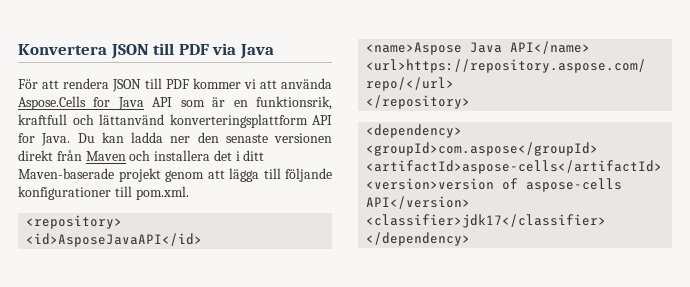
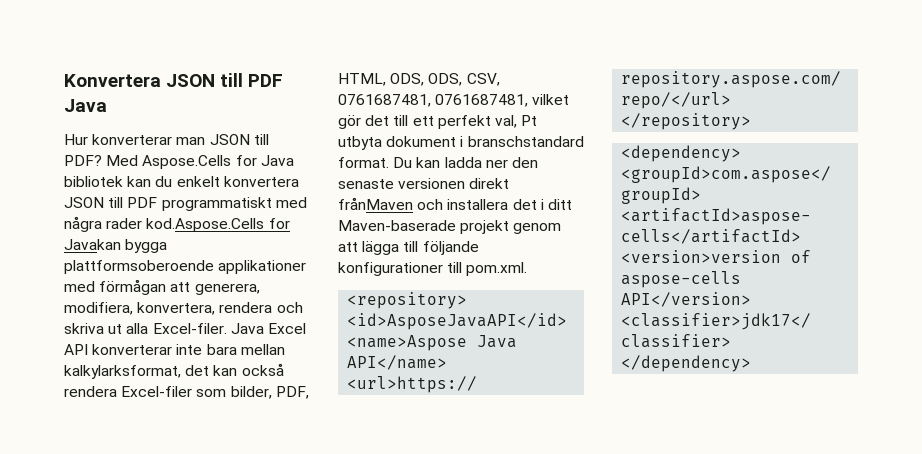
[212,43,237,55] via -> (284, 80) none
[18,78,332,92] [18,96,332,110] [18,114,332,128] [18,133,71,146] För att rendera JSON till PDF kommer vi att använda Aspose.Cells for Java API som är en funktionsrik, kraftfull och lättanvänd konverteringsplattform API for Java. -> [64,134,269,145] [64,155,294,169] [64,176,299,187] [64,197,307,211] [64,216,290,232] [64,239,168,253] [64,260,307,274] [64,279,260,295] [64,302,303,315] [64,323,306,334] [64,344,285,355] [64,363,284,379] [64,386,309,399] [338,73,500,86] [338,94,570,107] [338,115,538,129] [338,136,584,150] [338,157,389,168] Hur konverterar man JSON till PDF? Med Aspose.Cells for Java bibliotek kan du enkelt konvertera JSON till PDF programmatiskt med några rader kod.Aspose.Cells for Javakan bygga plattformsoberoende applikationer med förmågan att generera, modifiera, konvertera, rendera och skriva ut alla Excel-filer. Java Excel API konverterar inte bara mellan kalkylarksformat, det kan också rendera Excel-filer som bilder, PDF, HTML, ODS, ODS, CSV, 0761687481, 0761687481, vilket gör det till ett perfekt val, Pt utbyta dokument i branschstandard format.
[56,150,126,161] från Maven -> [338,197,413,210] frånMaven

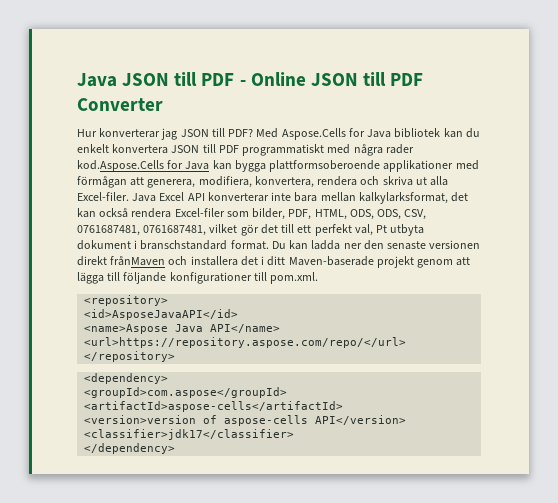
[64,73,284,87] [64,99,107,112] Konvertera JSON till PDF Java -> [77,72,424,87] [77,98,163,111] Java JSON till PDF - Online JSON till PDF Converter
[176,137,206,145] man -> [161,128,178,140] jag
[64,239,121,250] Javakan -> [185,160,232,170] Java kan

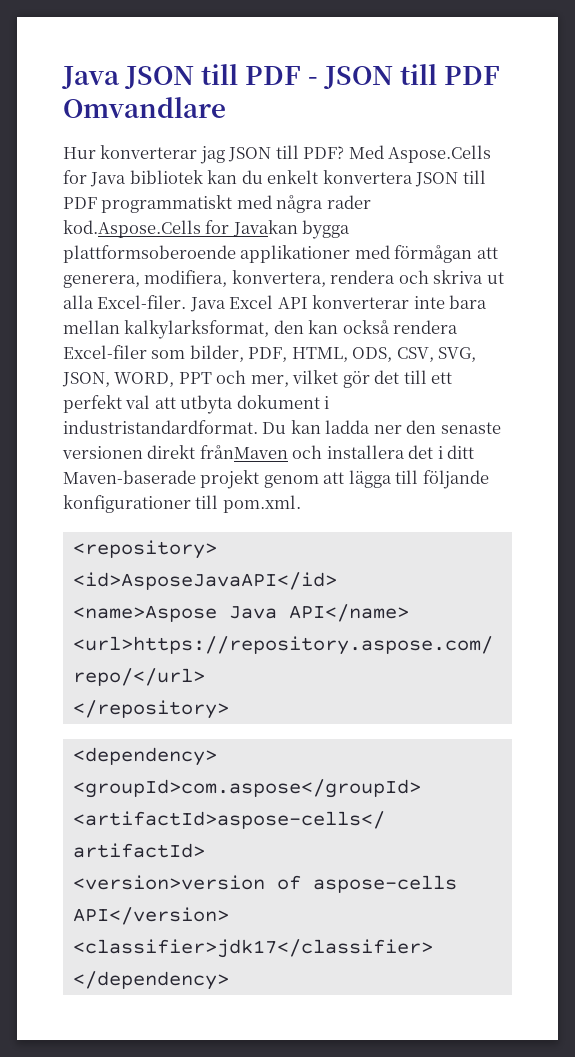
[250,72,424,86] [77,98,163,111] Online JSON till PDF Converter -> [323,64,501,89] [63,97,226,118] JSON till PDF Omvandlare
[185,160,232,170] Java kan -> [232,220,298,237] Javakan
[451,192,469,202] det -> [273,320,304,334] den
[377,209,427,220] [77,225,207,236] ODS, CSV, 0761687481, 0761687481, -> [396,347,477,362] [62,370,289,387] CSV, SVG, JSON, WORD, PPT och mer,
[354,224,388,236] val, Pt -> [125,395,176,409] val att
[140,240,269,250] branschstandard format. -> [63,420,258,434] industristandardformat.

